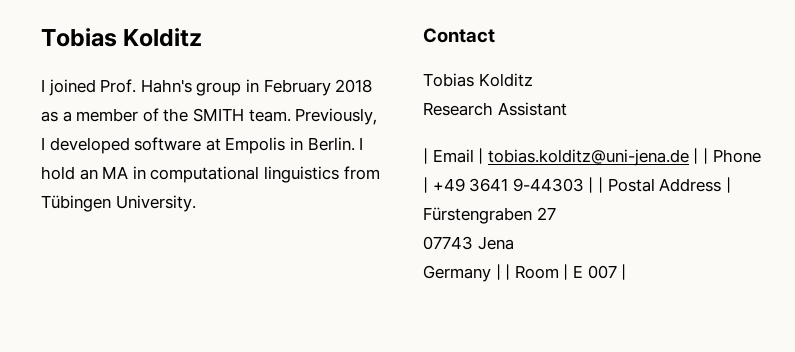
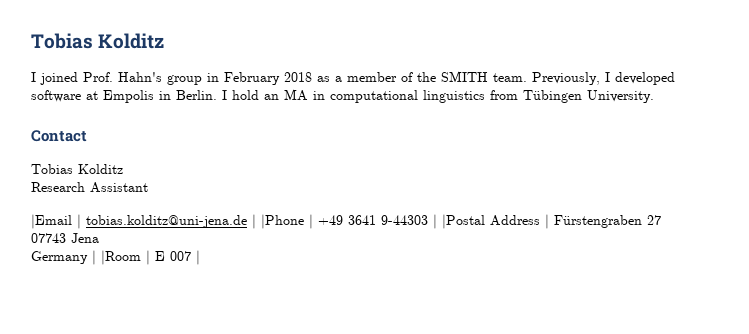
[423,148,474,164] | Email -> [31,214,72,229] |Email
[702,148,761,164] | Phone -> [261,214,304,229] |Phone
[597,177,655,193] | Postal -> [442,214,485,229] |Postal
[505,264,559,280] | Room -> [101,250,141,265] |Room

